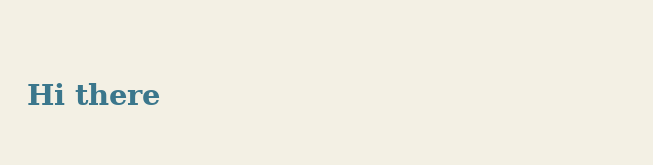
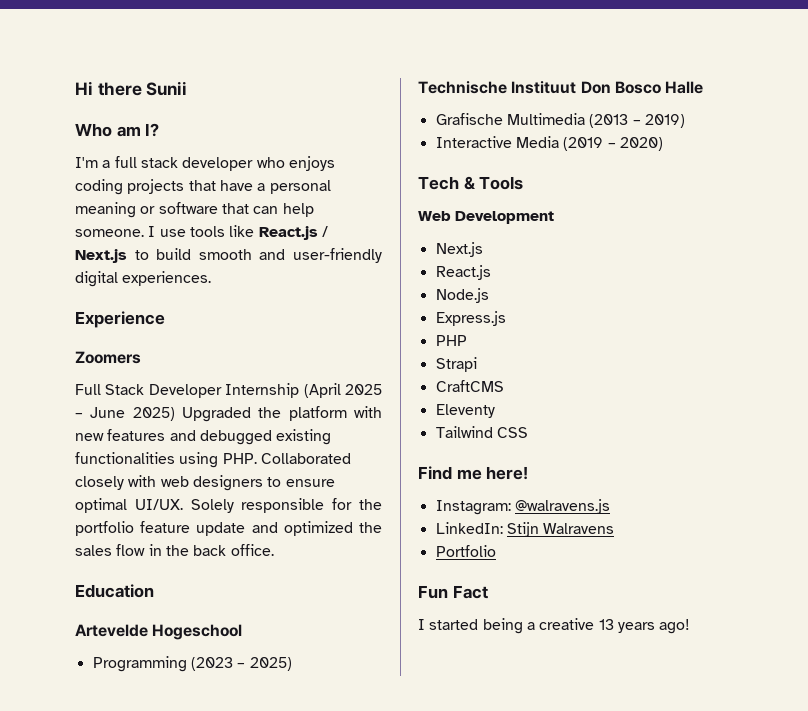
(160, 94) none -> [146,81,188,96] [75,123,160,137] [75,156,335,171] [75,179,331,195] [75,202,314,218] [75,225,328,240] [75,248,382,263] [75,271,212,287] [75,311,165,328] [75,351,141,364] [75,383,383,398] [75,406,382,422] [75,429,332,445] [75,452,351,468] [75,475,335,491] [75,498,382,513] [75,521,382,536] [75,544,274,556] [75,584,154,598] [75,624,243,640] [92,656,292,672] [418,81,704,94] [435,113,685,128] [435,136,663,151] [418,176,524,190] [418,211,555,224] [435,242,483,257] [435,265,491,280] [435,288,489,303] [435,311,506,326] [435,335,467,346] [435,357,477,372] [435,380,504,392] [435,404,495,418] [435,426,528,438] [418,466,529,480] [435,499,610,515] [435,522,615,537] [435,545,496,557] [418,585,488,599] [418,618,691,634] Sunii // Who am I? // I'm a full stack developer who enjoys coding projects that have a personal meaning or software that can help someone. I use tools like React.js / Next.js to build smooth and user-friendly digital experiences. // Experience // Zoomers // Full Stack Developer Internship (April 2025 – June 2025) Upgraded the platform with new features and debugged existing functionalities using PHP. Collaborated closely with web designers to ensure optimal UI/UX. Solely responsible for the portfolio feature update and optimized the sales flow in the back office. // Education // Artevelde Hogeschool // Programming (2023 – 2025) // Technische Instituut Don Bosco Halle // Grafische Multimedia (2013 – 2019) // Interactive Media (2019 – 2020) // Tech & Tools // Web Development // Next.js // React.js // Node.js // Express.js // PHP // Strapi // CraftCMS // Eleventy // Tailwind CSS // Find me here! // Instagram: @walravens.js // LinkedIn: Stijn Walravens // Portfolio // Fun Fact // I started being a creative 13 years ago!

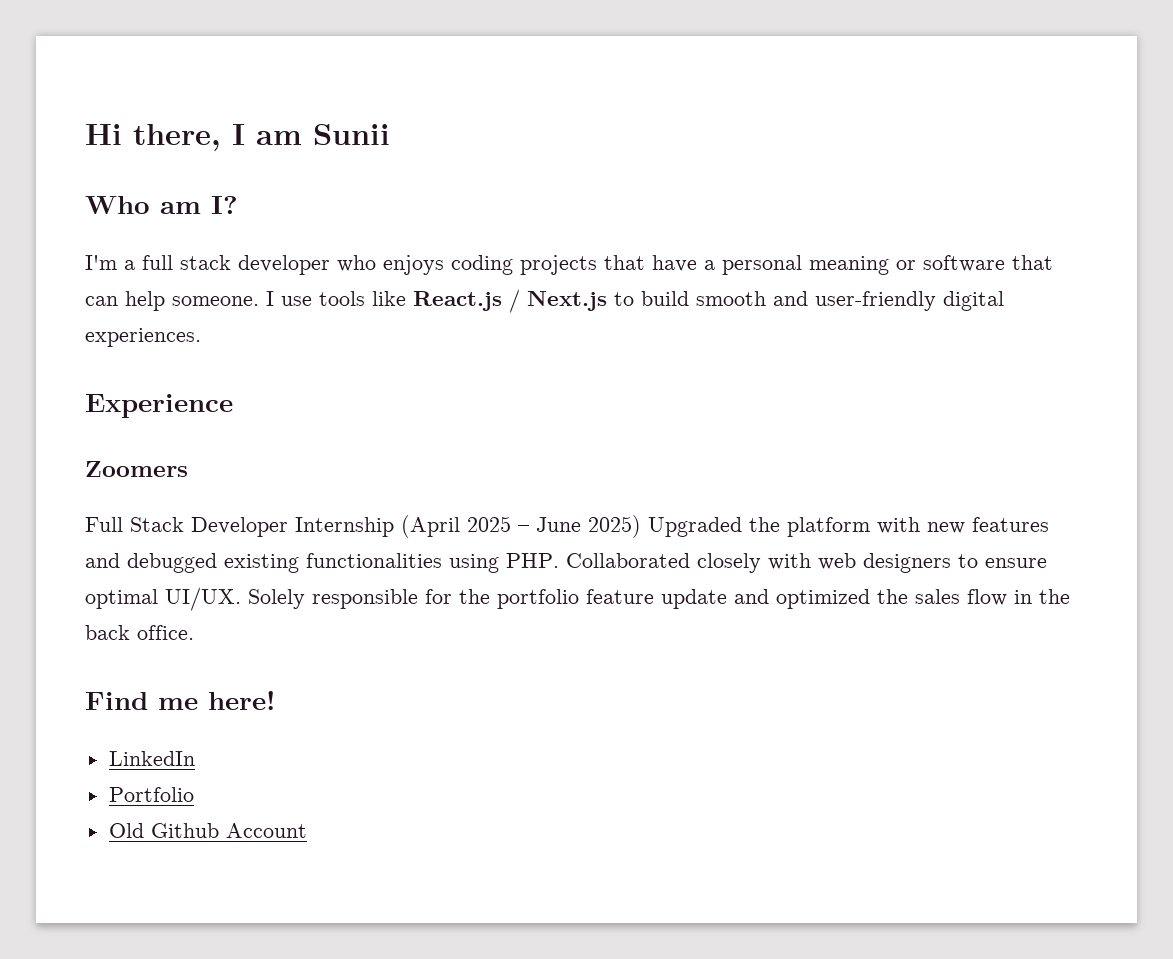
[97,82,142,96] there -> [133,124,302,151] there, I am
[75,584,154,598] [75,624,243,640] [92,656,292,672] [418,81,704,94] [435,113,685,128] [435,136,663,151] [418,176,524,190] [418,211,555,224] [435,242,483,257] [435,265,491,280] [435,288,489,303] [435,311,506,326] [435,335,467,346] [435,357,477,372] [435,380,504,392] [435,404,495,418] [435,426,528,438] [418,466,529,480] [435,499,610,515] [435,522,615,537] [435,545,496,557] [418,585,488,599] [418,618,691,634] Education // Artevelde Hogeschool // Programming (2023 – 2025) // Technische Instituut Don Bosco Halle // Grafische Multimedia (2013 – 2019) // Interactive Media (2019 – 2020) // Tech & Tools // Web Development // Next.js // React.js // Node.js // Express.js // PHP // Strapi // CraftCMS // Eleventy // Tailwind CSS // Find me here! // Instagram: @walravens.js // LinkedIn: Stijn Walravens // Portfolio // Fun Fact // I started being a creative 13 years ago! -> [85,690,275,710] [108,751,195,766] [108,787,194,802] [108,823,307,838] Find me here! // LinkedIn // Portfolio // Old Github Account

